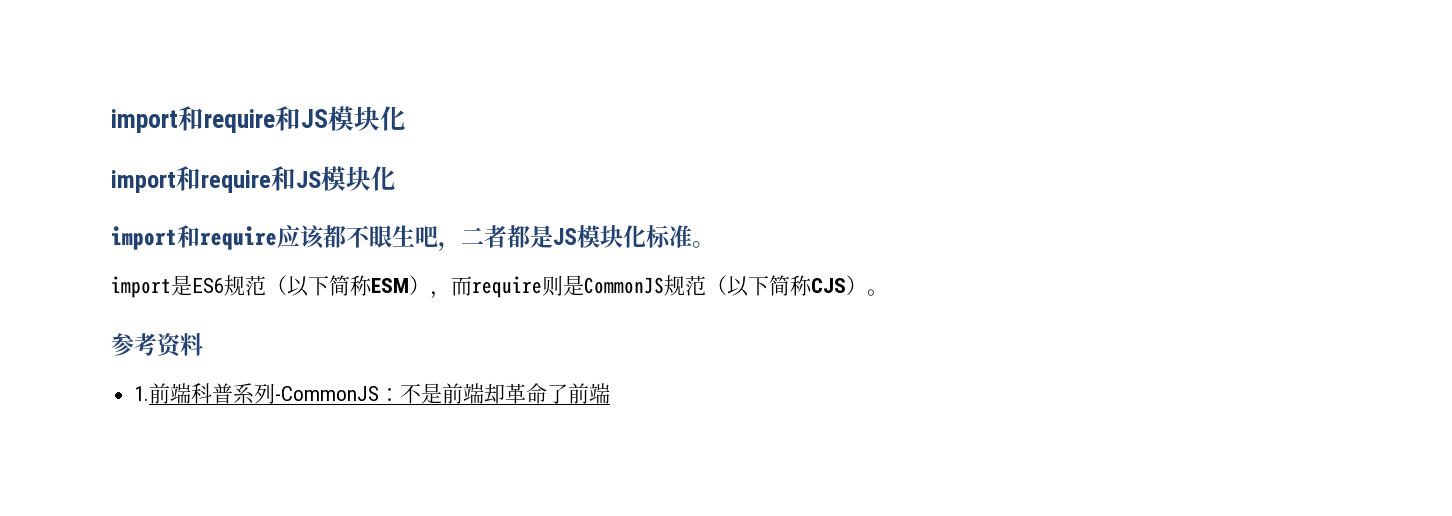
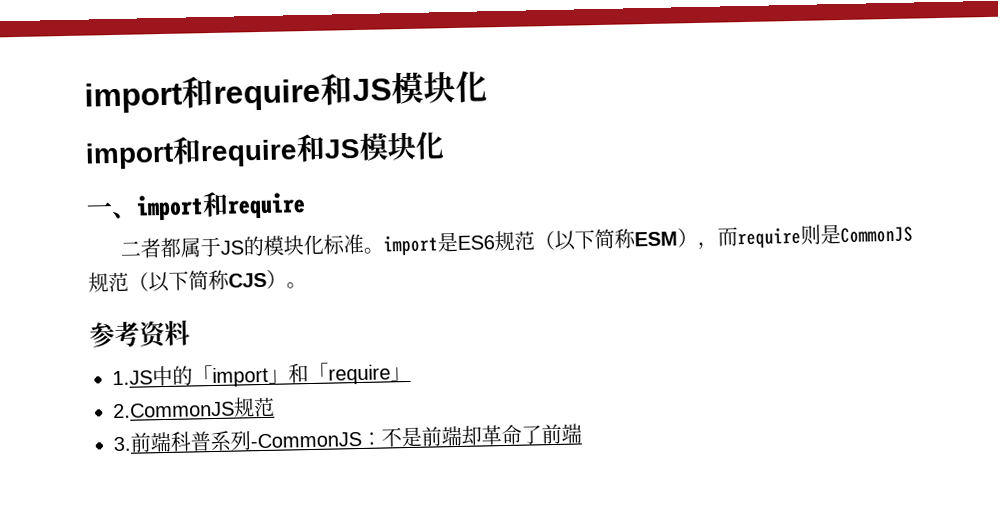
[111,225,577,251] import和require应该都不眼生吧，二者都是JS -> [86,191,306,221] [120,235,265,259] 一、import和require // 二者都属于JS的
(715, 244) // -> (385, 250) none
[134,386,150,401] 1. -> [112,362,411,388] [112,396,275,419] [113,436,131,452] 1.JS中的「import」和「require」 // 2.CommonJS规范 // 3.

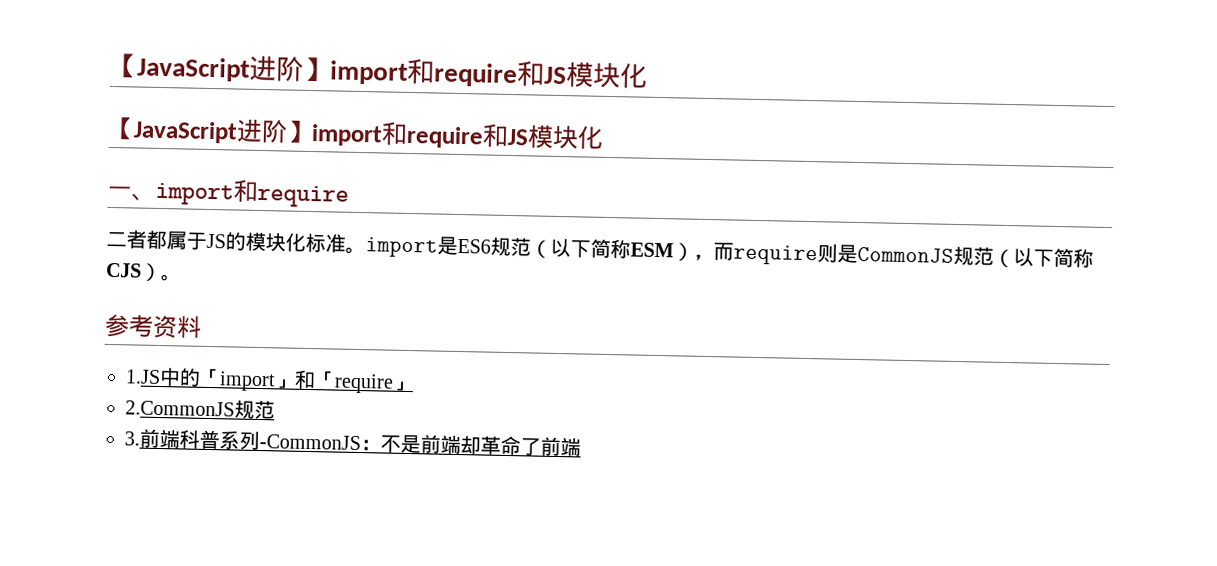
[84,70,488,114] import和require和JS模块化 // -> [110,52,648,89] [108,116,313,144] 【JavaScript进阶】import和require和JS模块化 // 【JavaScript进阶】

